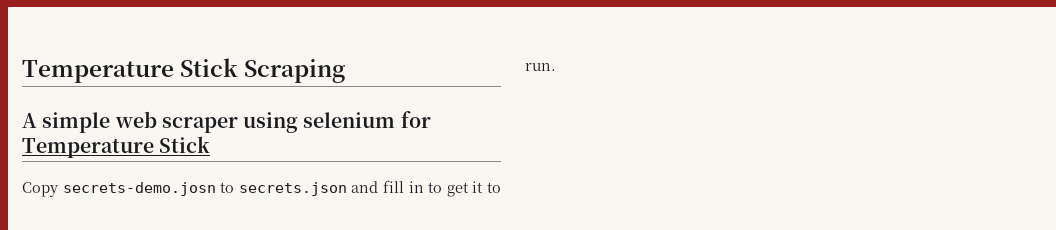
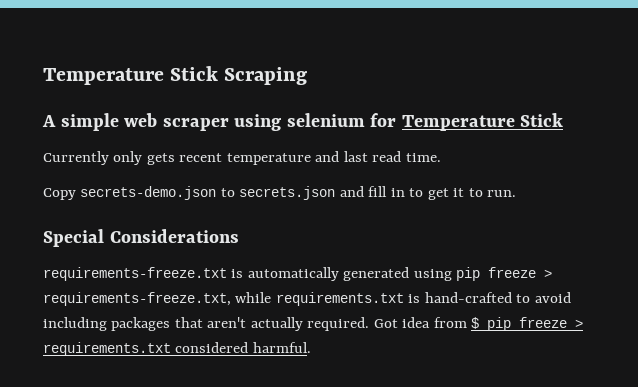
(211, 144) none -> [43,151,441,165] // Currently only gets recent temperature and last read time.
[62,182,216,196] secrets-demo.josn -> [80,186,217,200] secrets-demo.json
(556, 67) none -> [43,229,239,247] [43,267,553,281] [43,292,571,306] [43,317,584,331] [43,342,311,356] // Special Considerations // requirements-freeze.txt is automatically generated using pip freeze > requirements-freeze.txt, while requirements.txt is hand-crafted to avoid including packages that aren't actually required. Got idea from $ pip freeze > requirements.txt considered harmful.

